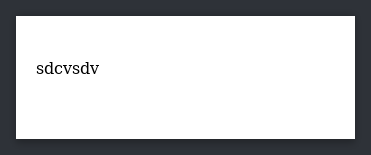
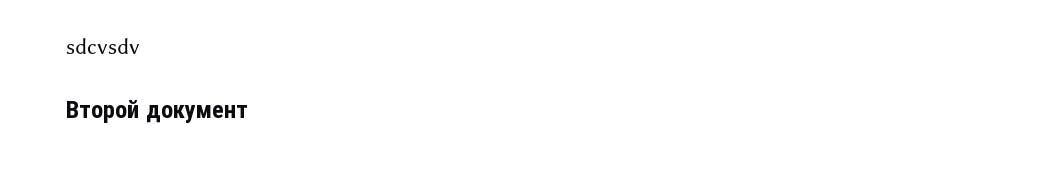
(99, 68) none -> [66,100,248,123] // Второй документ

